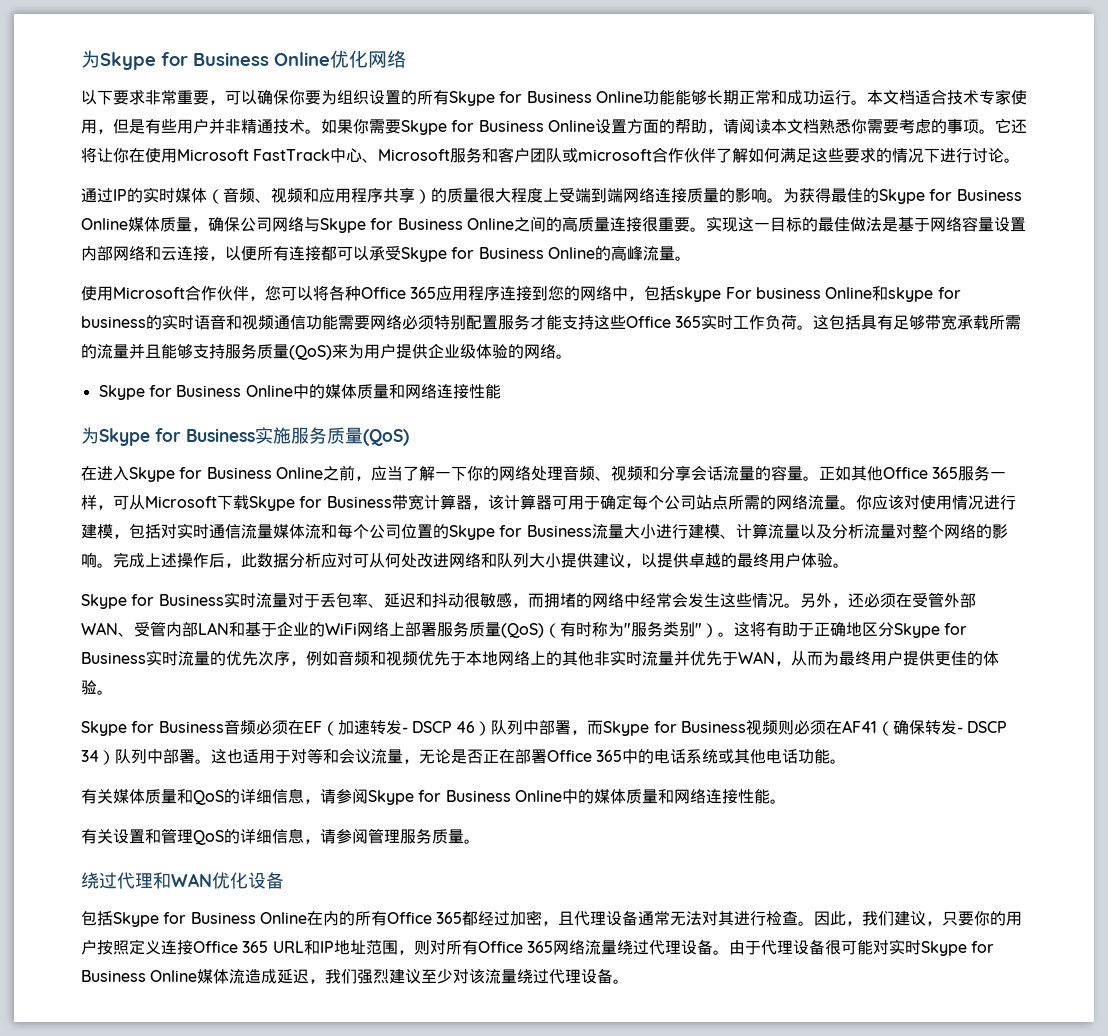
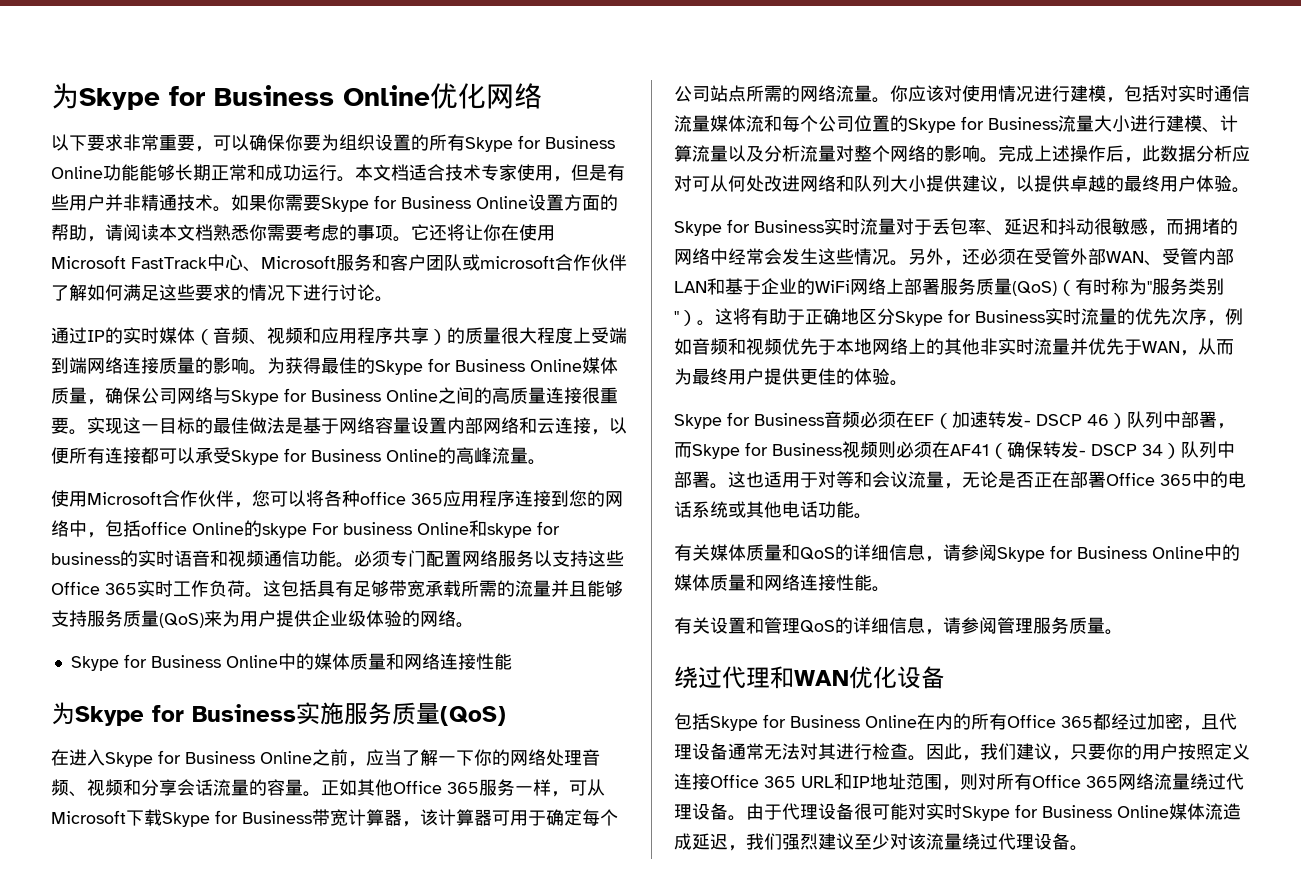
[361,287,406,299] Office -> [360,491,406,505] office
(677, 293) none -> [141,520,262,537] office Online的
[338,314,562,330] 需要网络必须特别配置服务才能 -> [336,550,552,568] 。必须专门配置网络服务以

